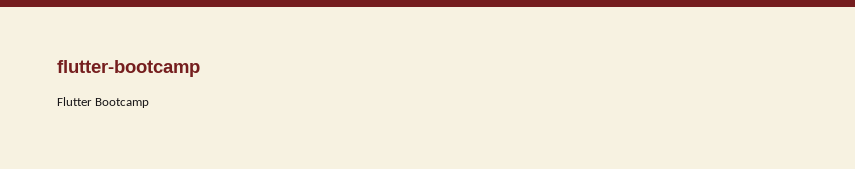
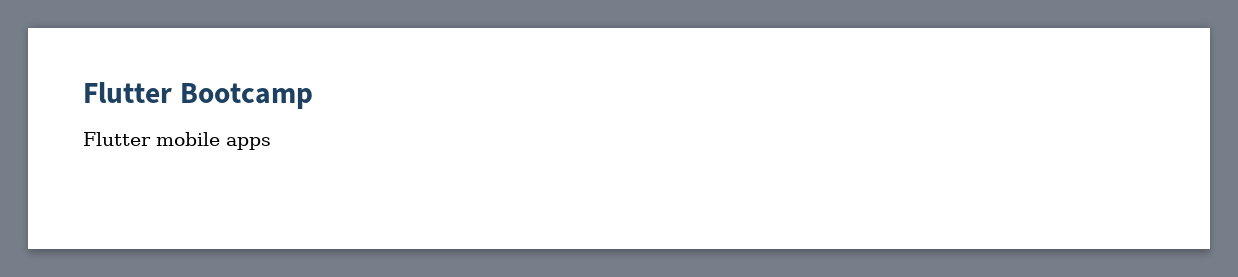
[57,60,200,77] [57,97,150,108] flutter-bootcamp // Flutter Bootcamp -> [83,82,313,109] [83,132,271,150] Flutter Bootcamp // Flutter mobile apps

